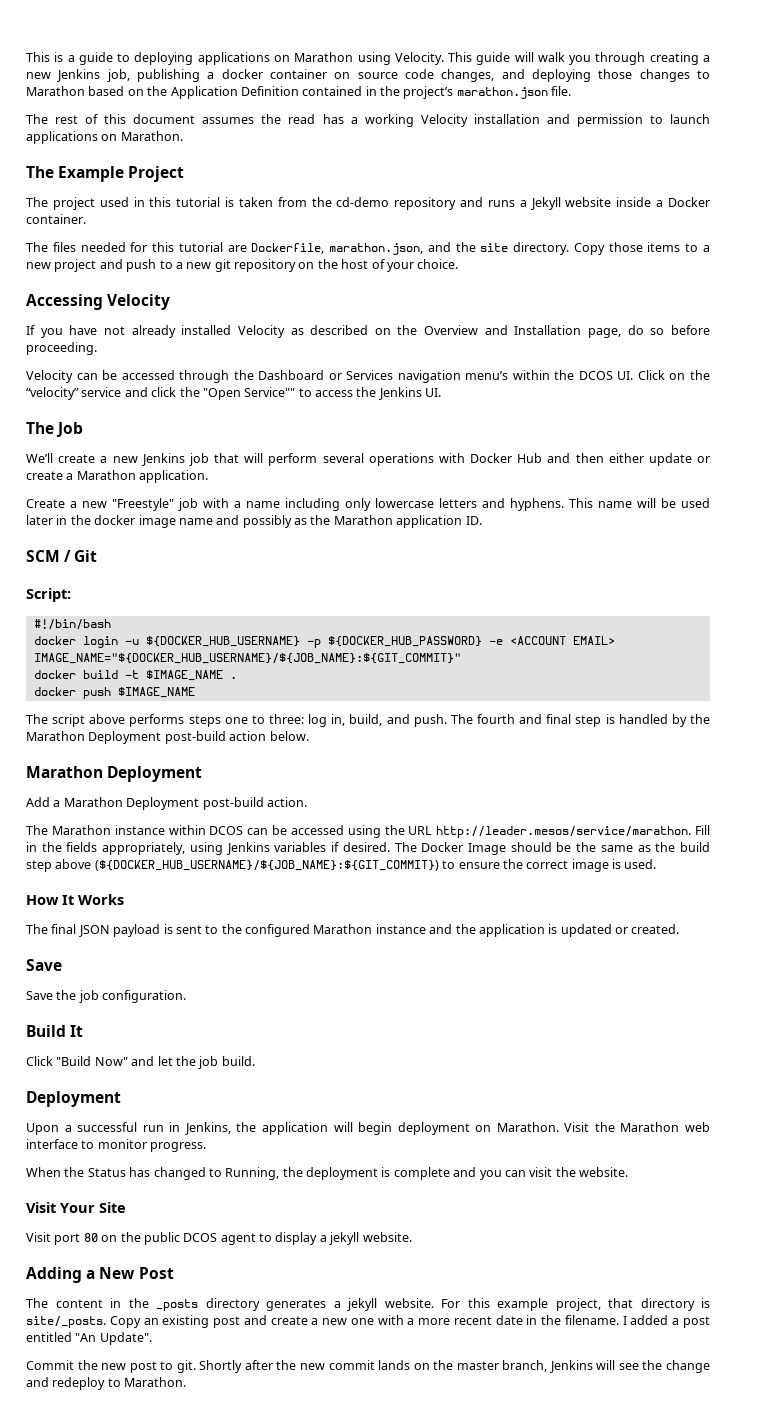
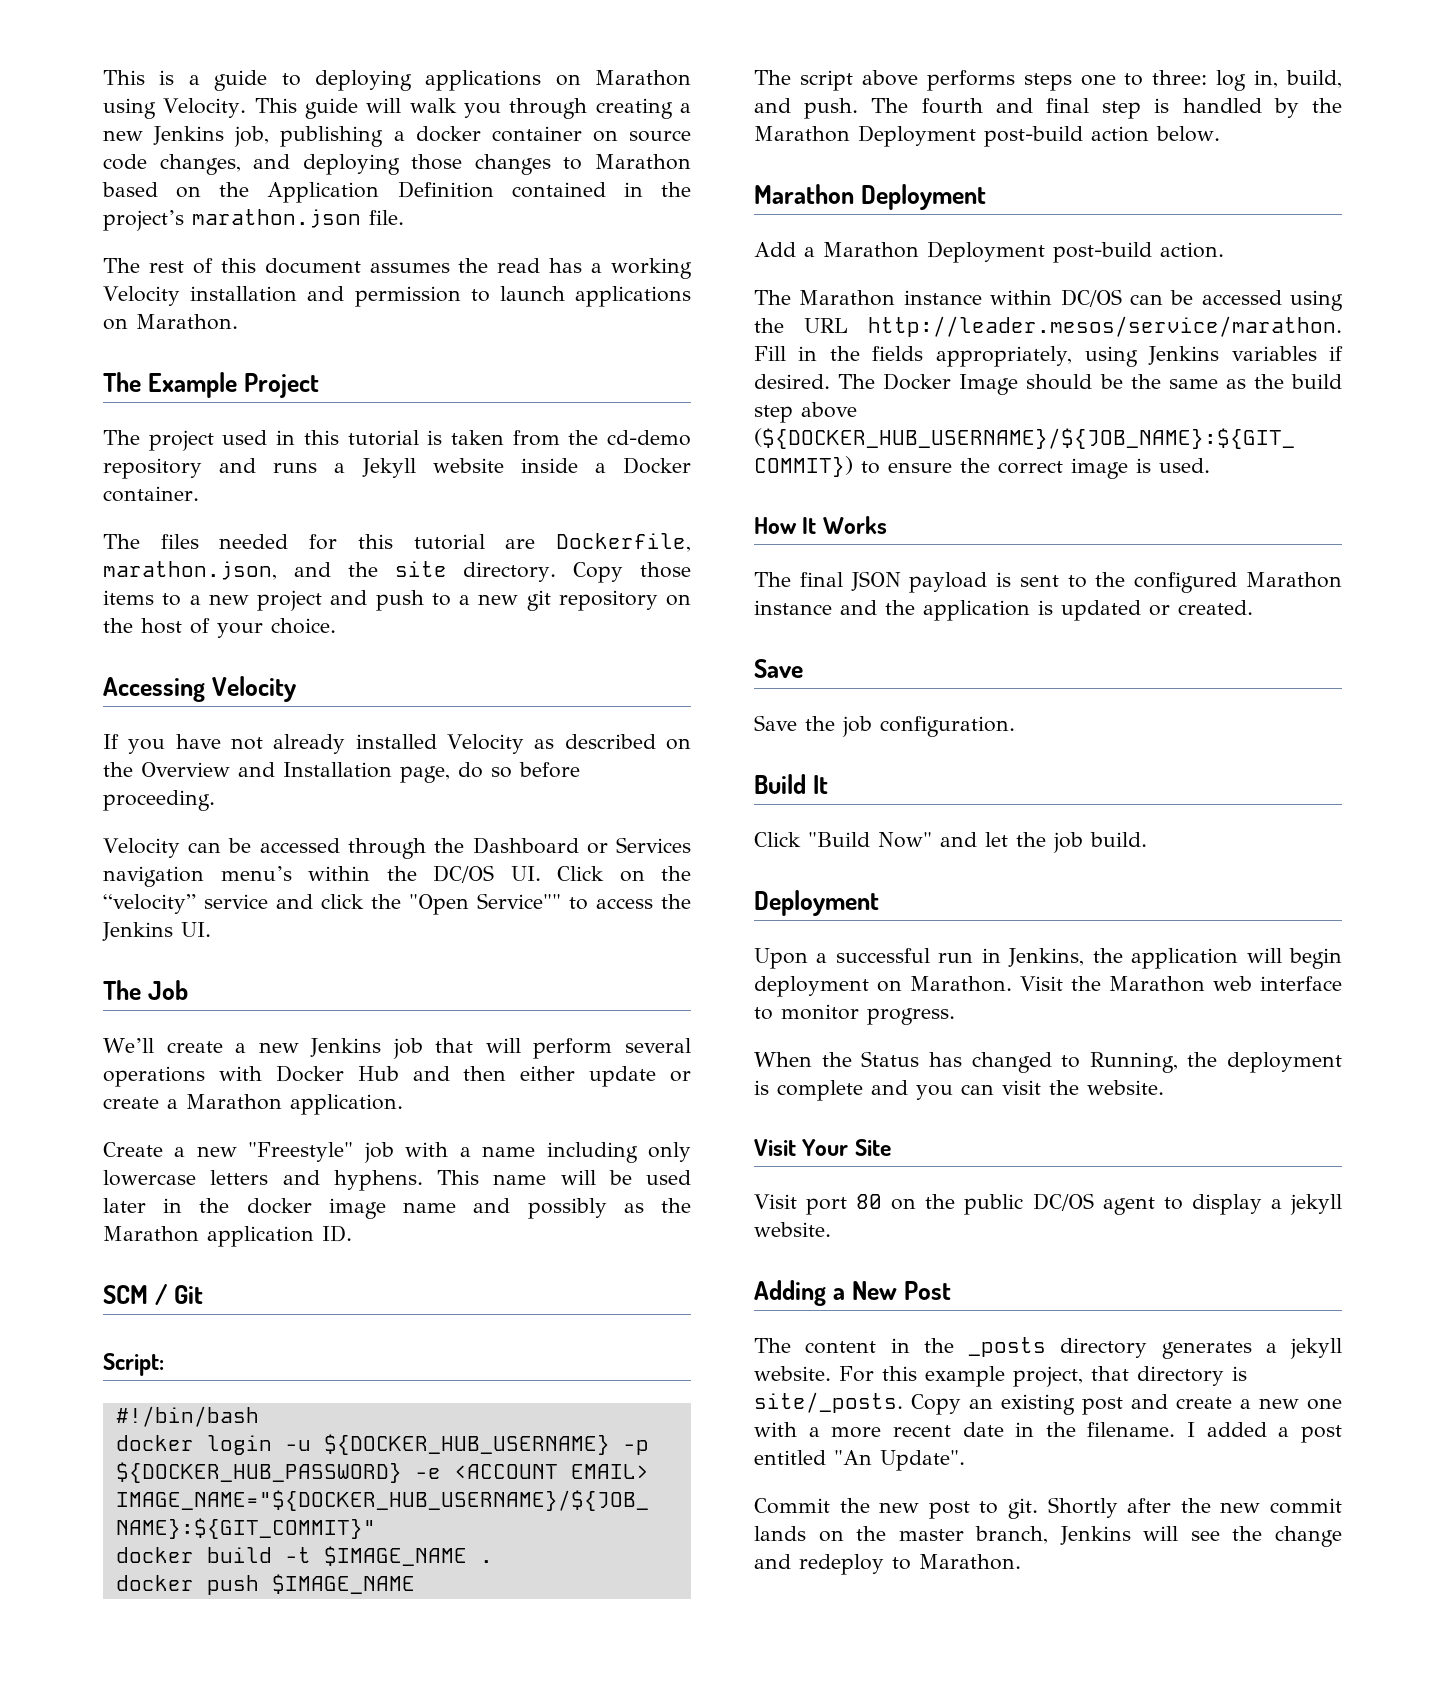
[578,371,613,380] DCOS -> [433,865,494,883] DC/OS
[209,826,244,835] DCOS -> [1060,289,1122,307] DC/OS
[183,1233,218,1242] DCOS -> [1032,1193,1094,1211] DC/OS

